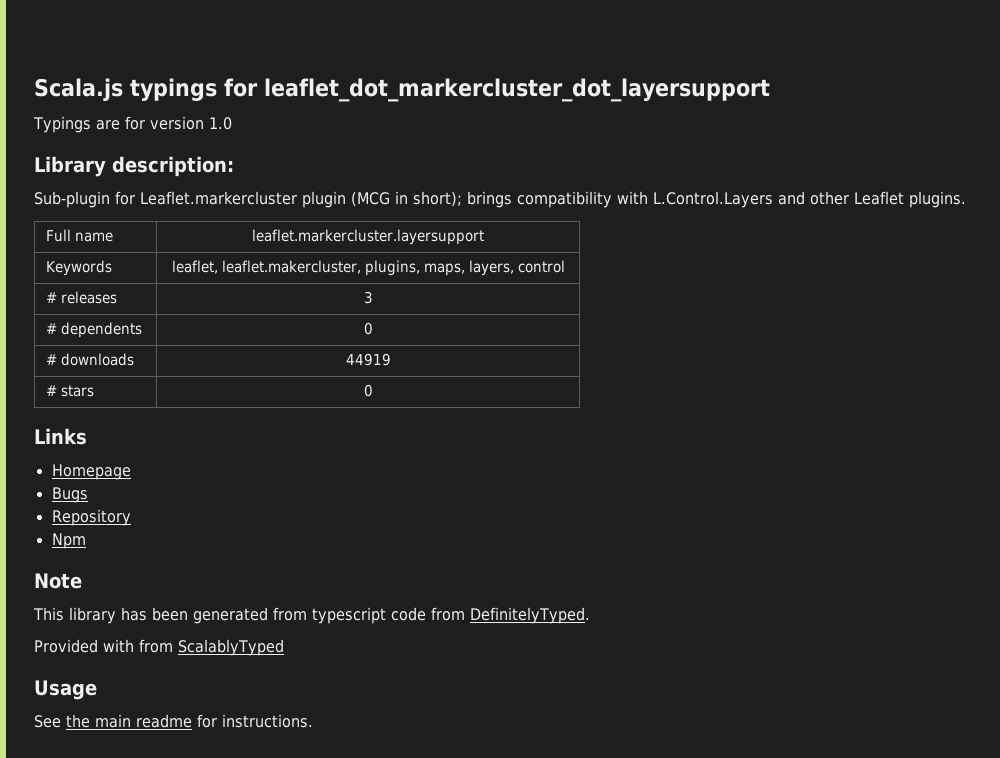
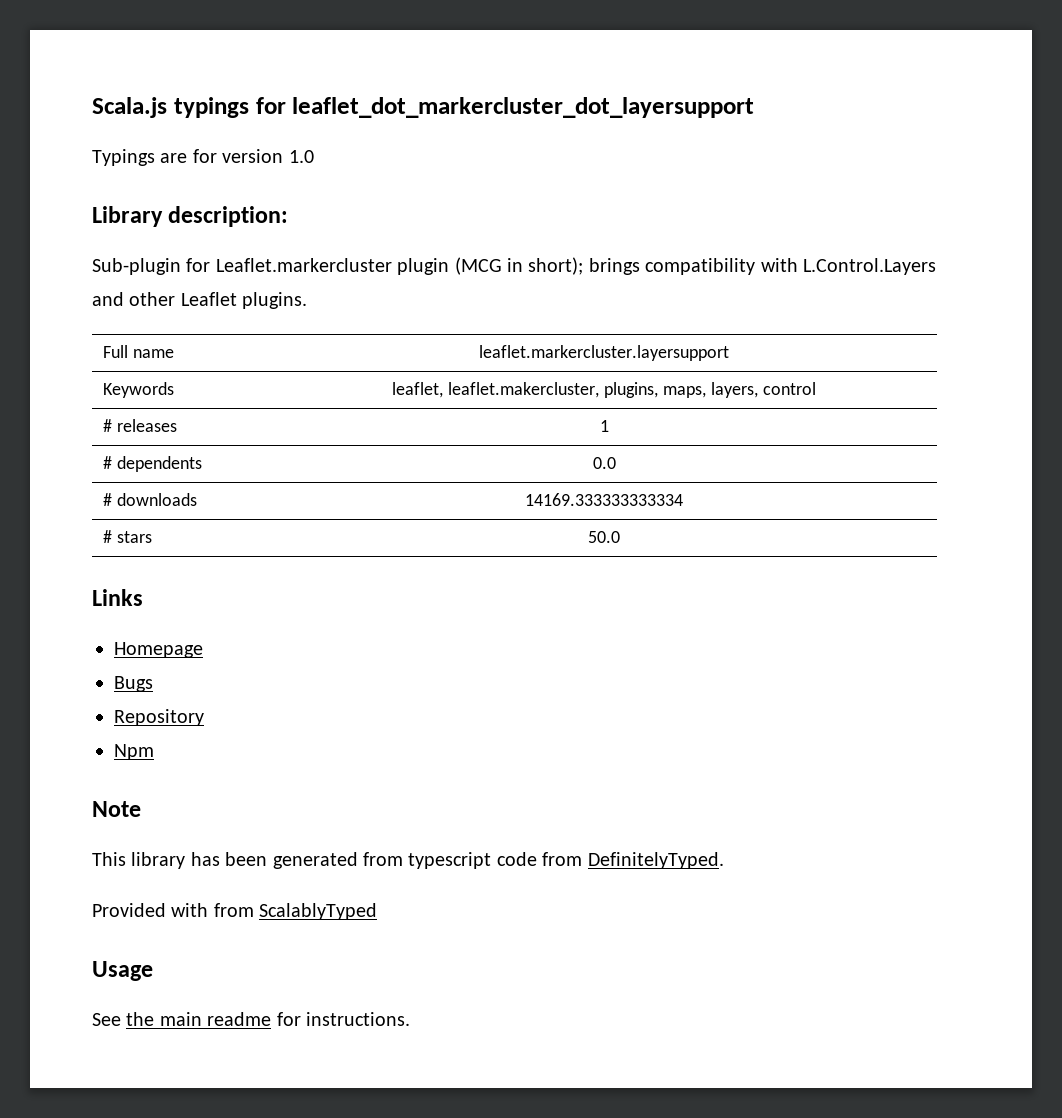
[363,291,373,304] 3 -> [599,420,609,432] 1
[363,322,373,335] 0 -> [592,457,616,469] 0.0
[345,353,391,366] 44919 -> [525,493,683,506] 14169.333333333334
[363,384,373,397] 0 -> [588,531,620,543] 50.0

